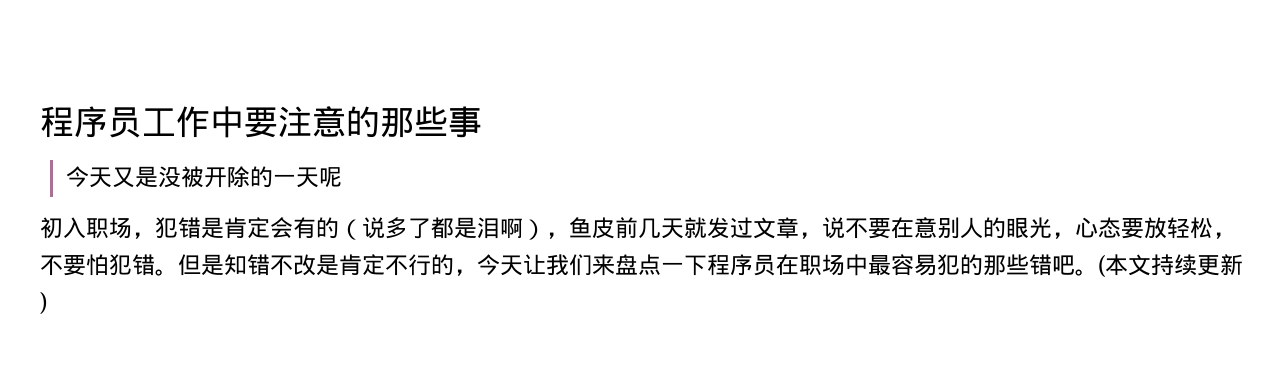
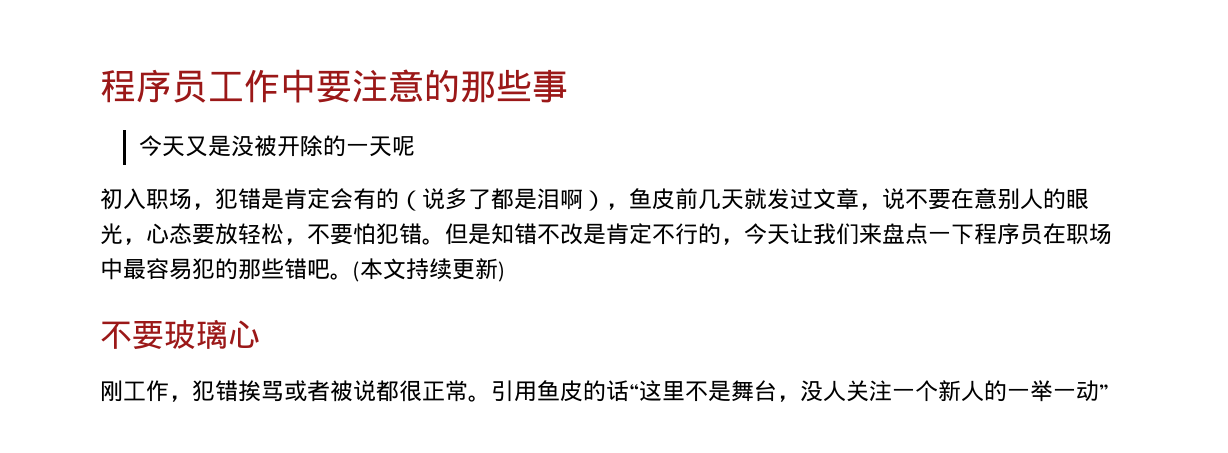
(47, 303) none -> [100,319,260,349] [100,380,1109,402] // 不要玻璃心 // 刚工作，犯错挨骂或者被说都很正常。引用鱼皮的话“这里不是舞台，没人关注一个新人的一举一动”

